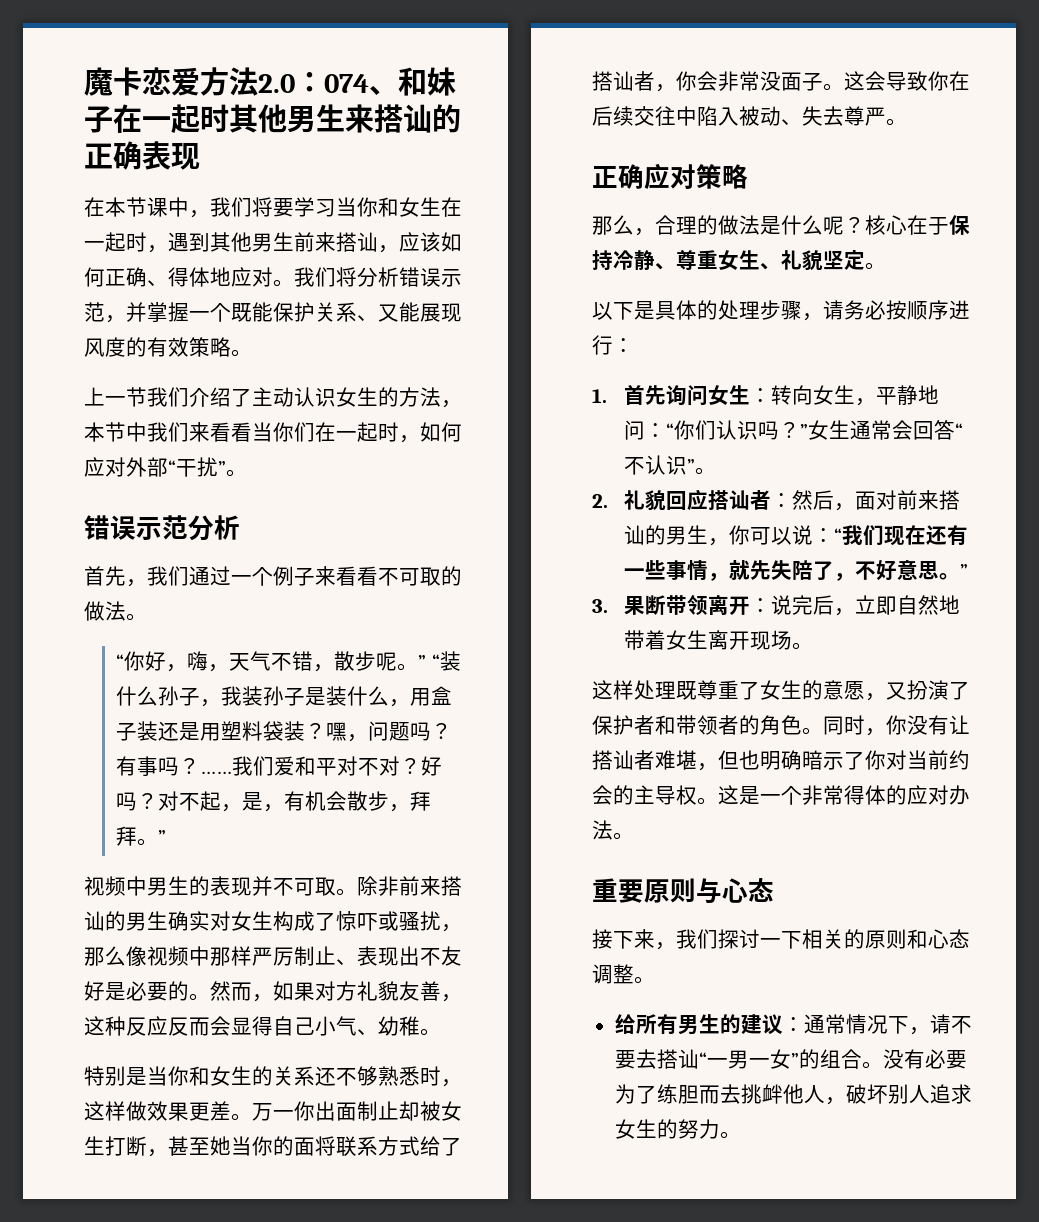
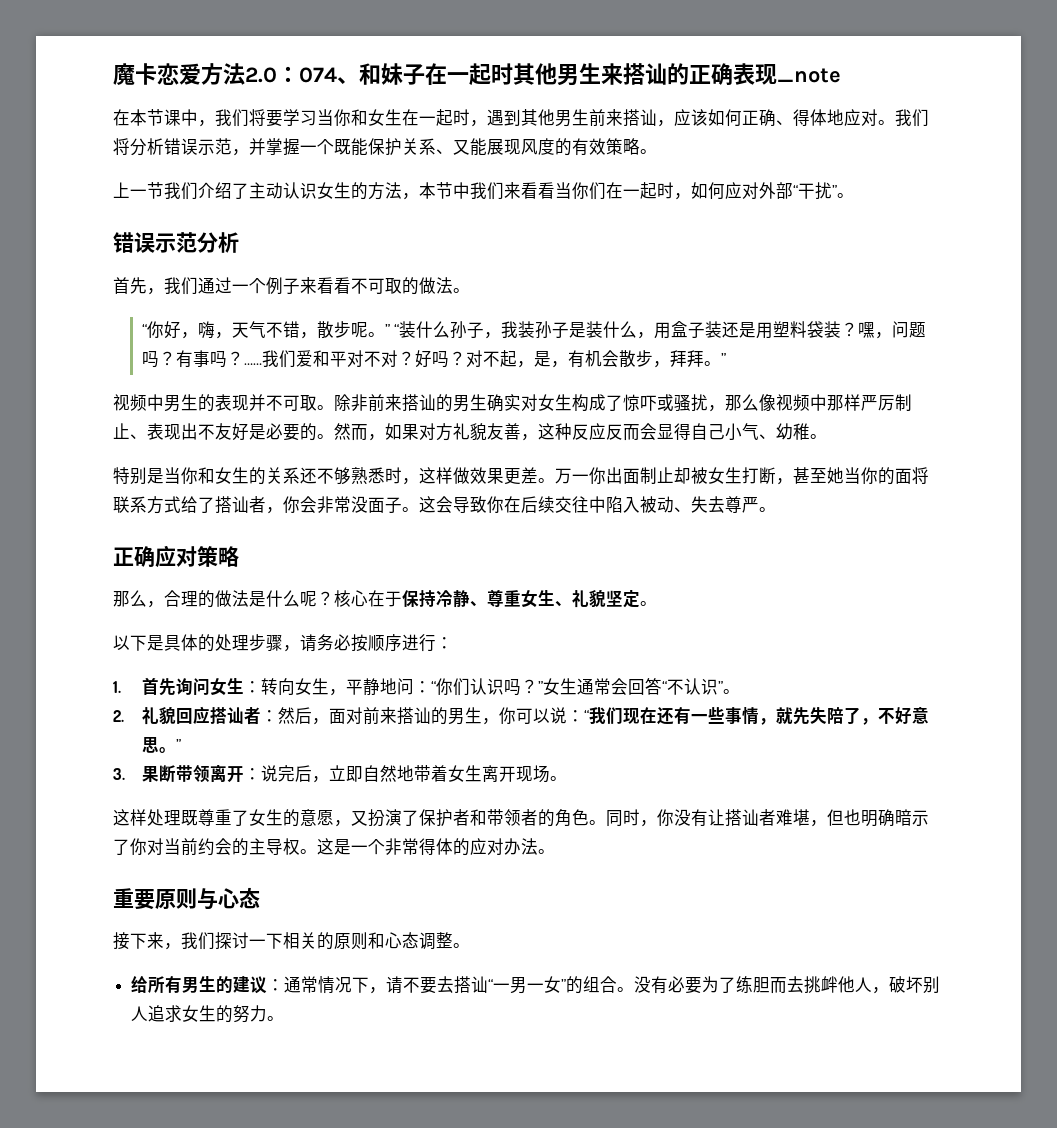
(200, 156) none -> [777,68,841,83] _note

